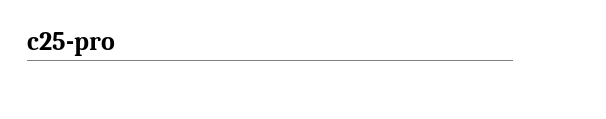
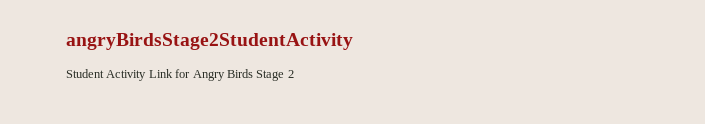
[27,32,115,56] c25-pro -> [66,33,353,50] [66,69,294,81] angryBirdsStage2StudentActivity // Student Activity Link for Angry Birds Stage 2

